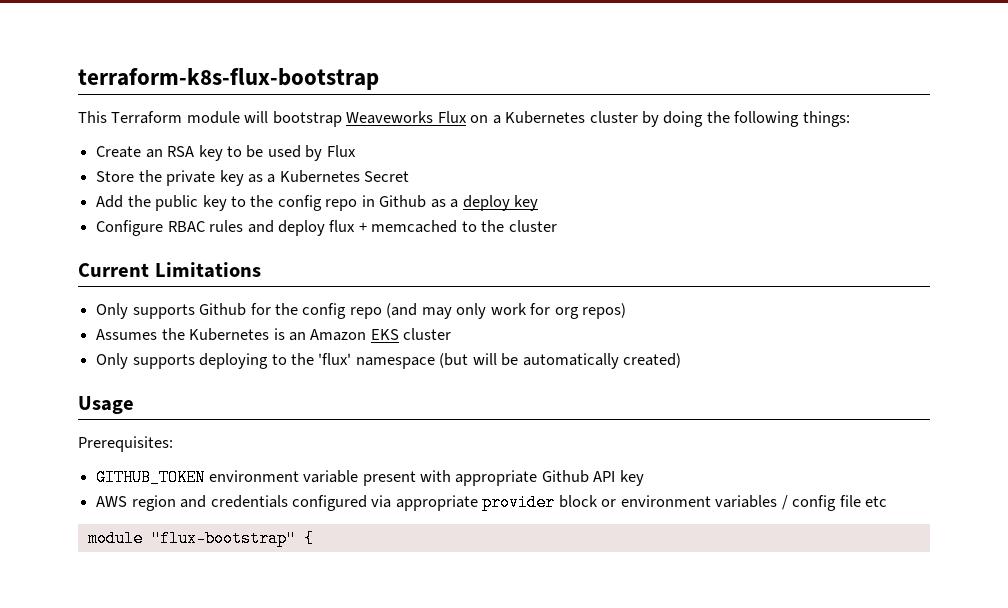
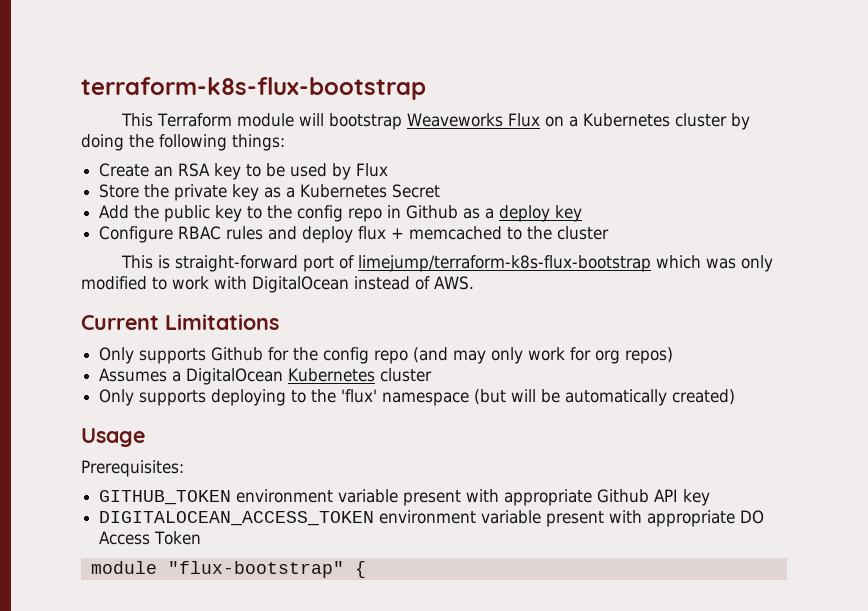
(557, 226) none -> [120,255,773,272] [81,276,474,293] // This is straight-forward port of limejump/terraform-k8s-flux-bootstrap which was only modified to work with DigitalOcean instead of AWS.
[161,328,399,341] the Kubernetes is an Amazon EKS -> [172,368,376,385] a DigitalOcean Kubernetes
[96,494,887,511] AWS region and credentials configured via appropriate provider block or environment variables / config file etc -> [99,510,765,527] [99,531,202,545] DIGITALOCEAN_ACCESS_TOKEN environment variable present with appropriate DO Access Token

